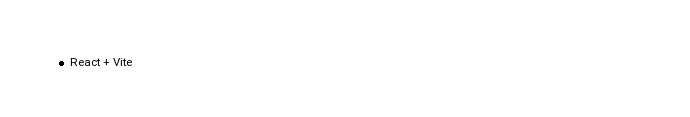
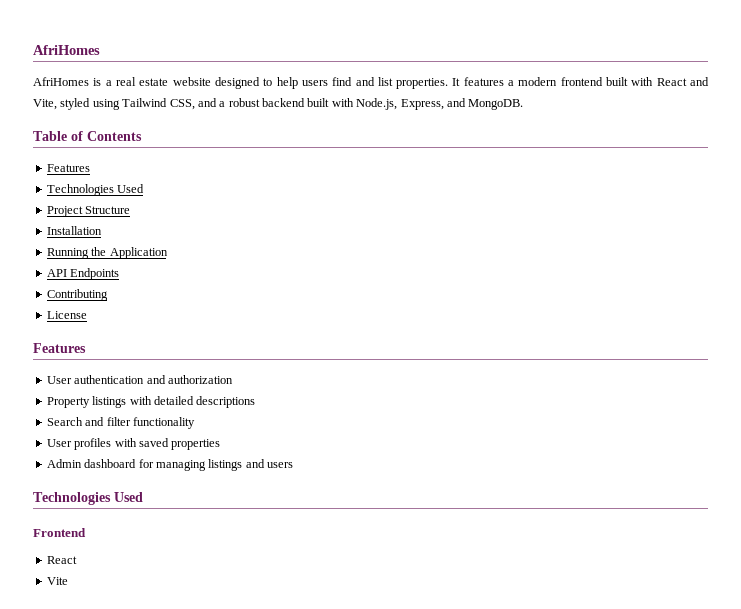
[69,58,110,66] React + -> [33,45,100,55] [33,77,710,89] [33,98,524,110] [33,131,142,141] [46,164,90,172] [46,184,145,196] [46,206,131,217] [46,226,102,235] [46,247,168,259] [46,268,120,280] [46,289,108,301] [46,311,87,319] [33,343,86,353] [46,375,233,384] [46,396,256,408] [46,417,195,429] [46,438,221,450] [46,459,293,471] [33,492,143,505] [33,528,86,537] [46,556,77,564] AfriHomes // AfriHomes is a real estate website designed to help users find and list properties. It features a modern frontend built with React and Vite, styled using Tailwind CSS, and a robust backend built with Node.js, Express, and MongoDB. // Table of Contents // Features // Technologies Used // Project Structure // Installation // Running the Application // API Endpoints // Contributing // License // Features // User authentication and authorization // Property listings with detailed descriptions // Search and filter functionality // User profiles with saved properties // Admin dashboard for managing listings and users // Technologies Used // Frontend // React //

